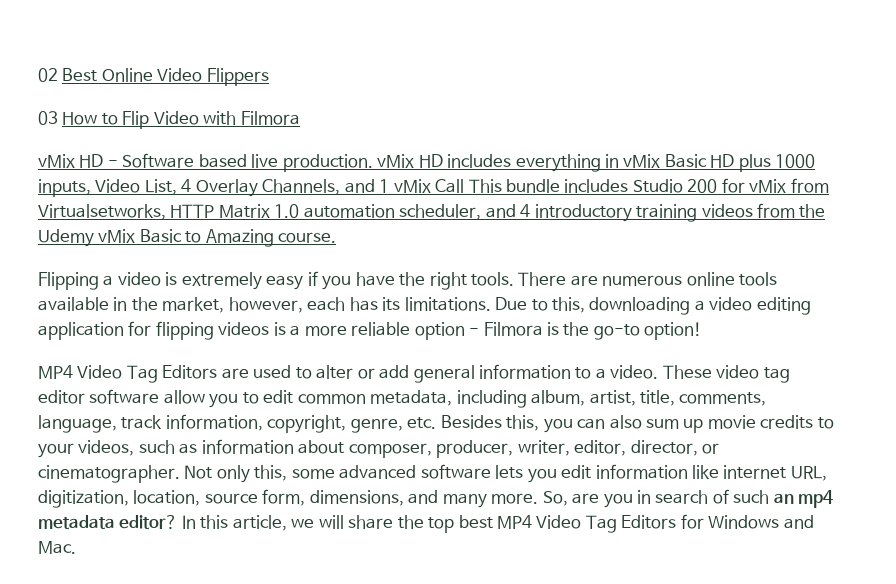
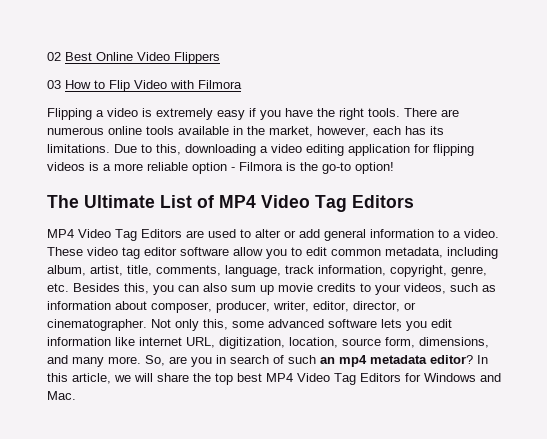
[38,153,816,172] [38,178,829,197] [38,203,826,222] [38,229,337,247] // vMix HD - Software based live production. vMix HD includes everything in vMix Basic HD plus 1000 inputs, Video List, 4 Overlay Channels, and 1 vMix Call This bundle includes Studio 200 for vMix from Virtualsetworks, HTTP Matrix 1.0 automation scheduler, and 4 introductory training videos from the Udemy vMix Basic to Amazing course. -> (242, 84) none
(703, 331) none -> [47,195,414,212] // The Ultimate List of MP4 Video Tag Editors

